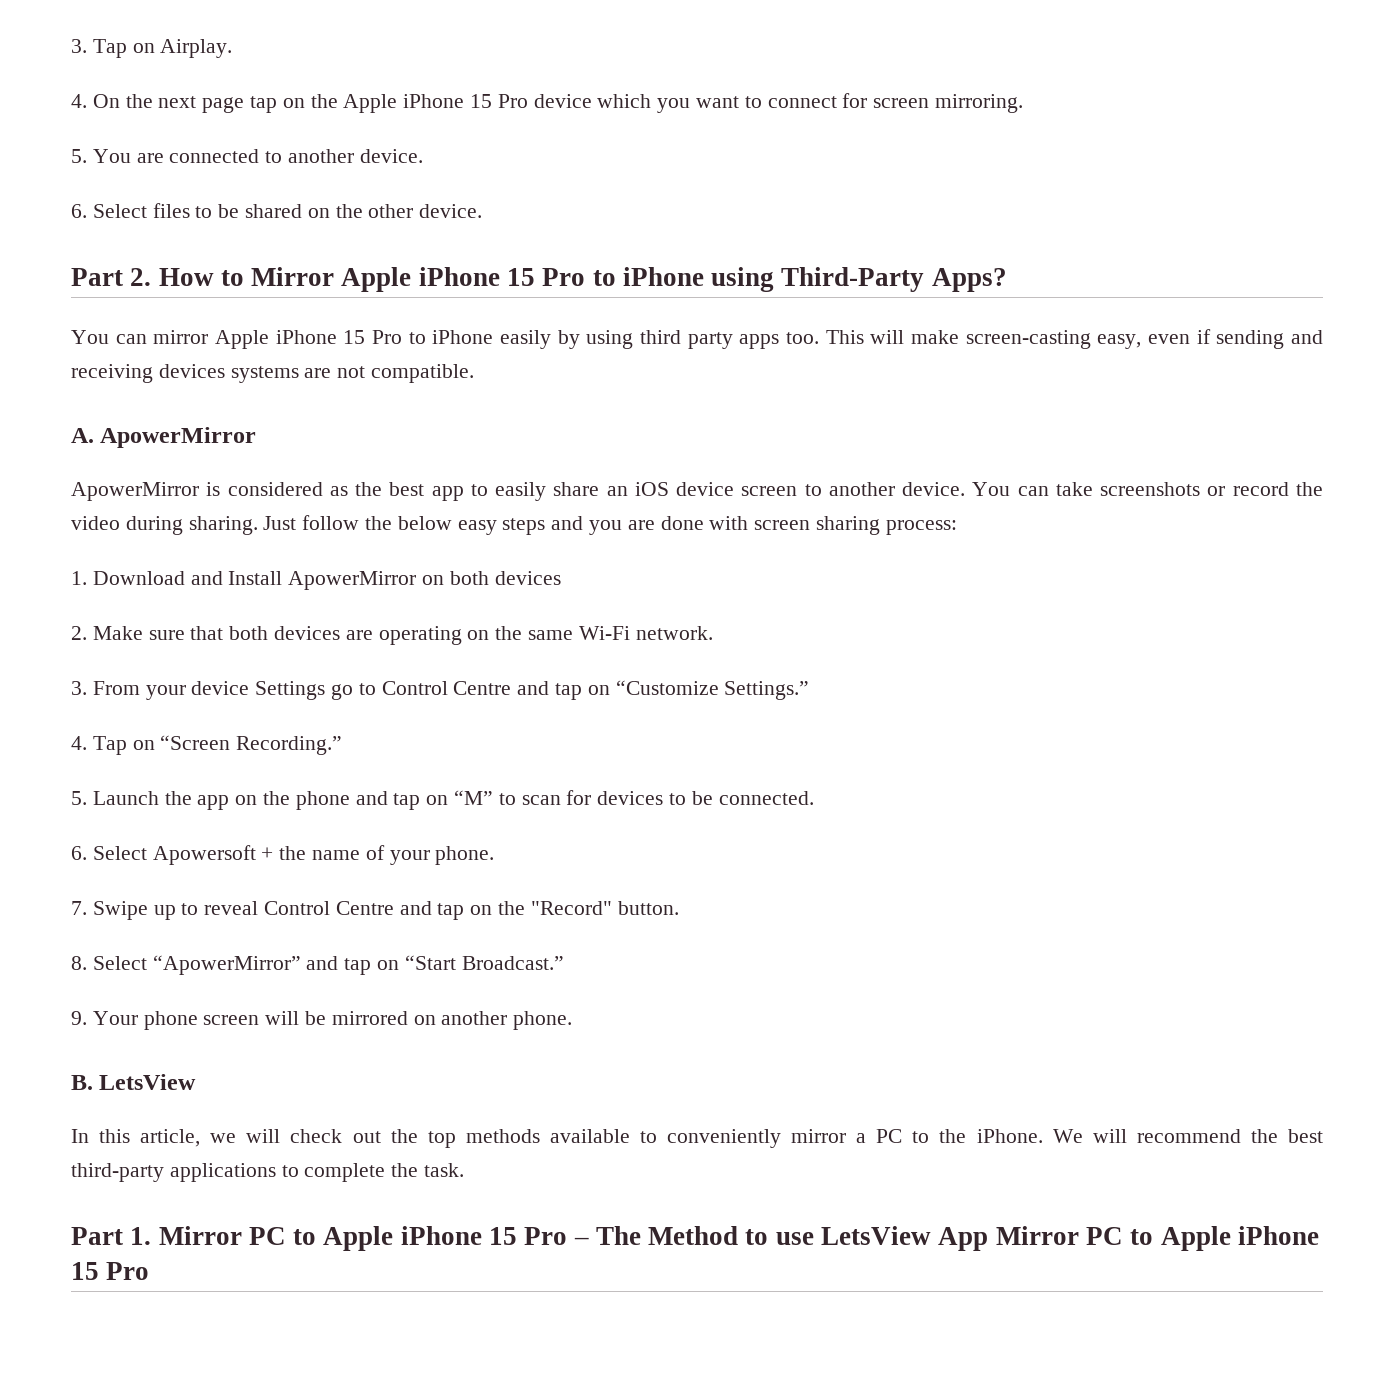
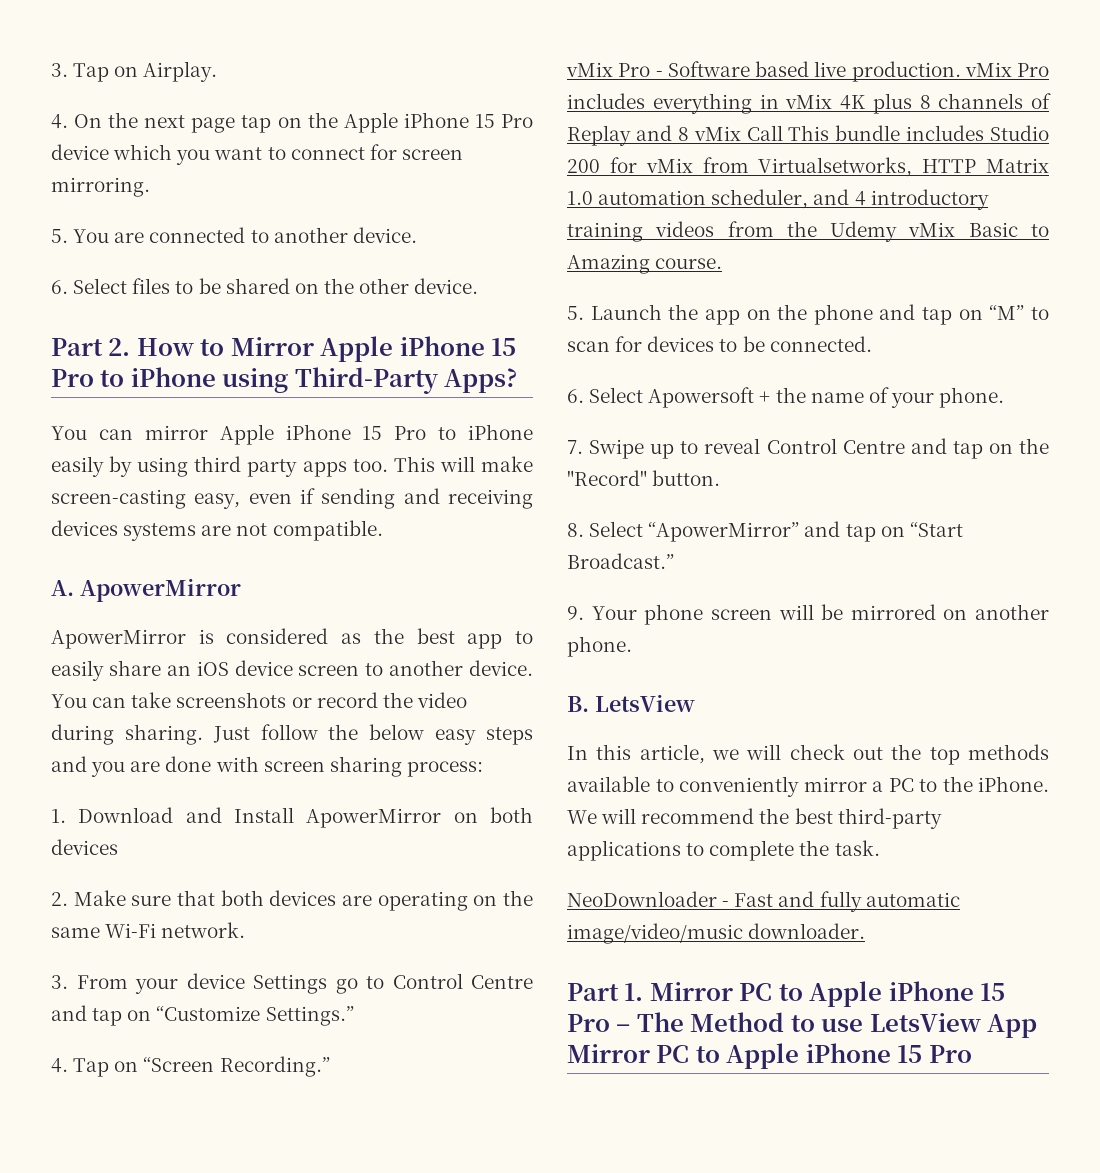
(343, 745) none -> [566,61,1049,82] [567,93,1051,114] [567,125,1049,146] [567,157,1049,177] [567,189,989,210] [567,221,1049,242] [567,254,723,274] // vMix Pro - Software based live production. vMix Pro includes everything in vMix 4K plus 8 channels of Replay and 8 vMix Call This bundle includes Studio 200 for vMix from Virtualsetworks, HTTP Matrix 1.0 automation scheduler, and 4 introductory training videos from the Udemy vMix Basic to Amazing course.
(465, 1170) none -> [567,891,960,912] [567,923,866,944] // NeoDownloader - Fast and fully automatic image/video/music downloader.

